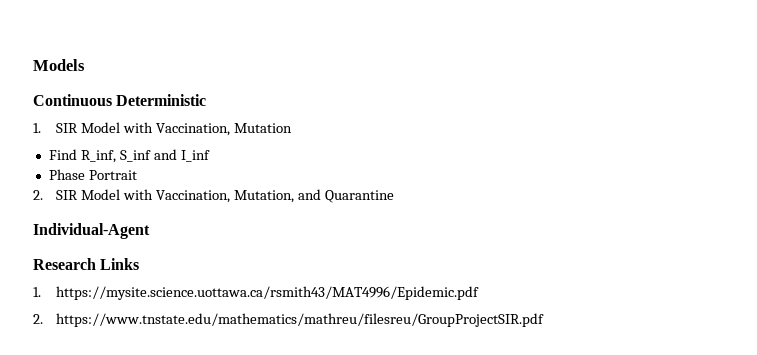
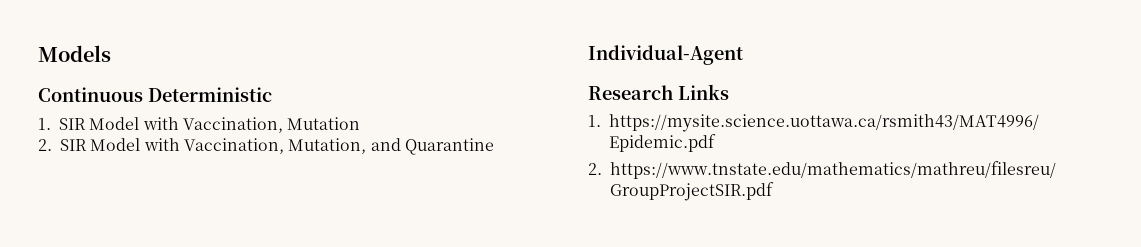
[48,149,210,163] [48,169,137,180] // Find R_inf, S_inf and I_inf // Phase Portrait -> (361, 123) none

